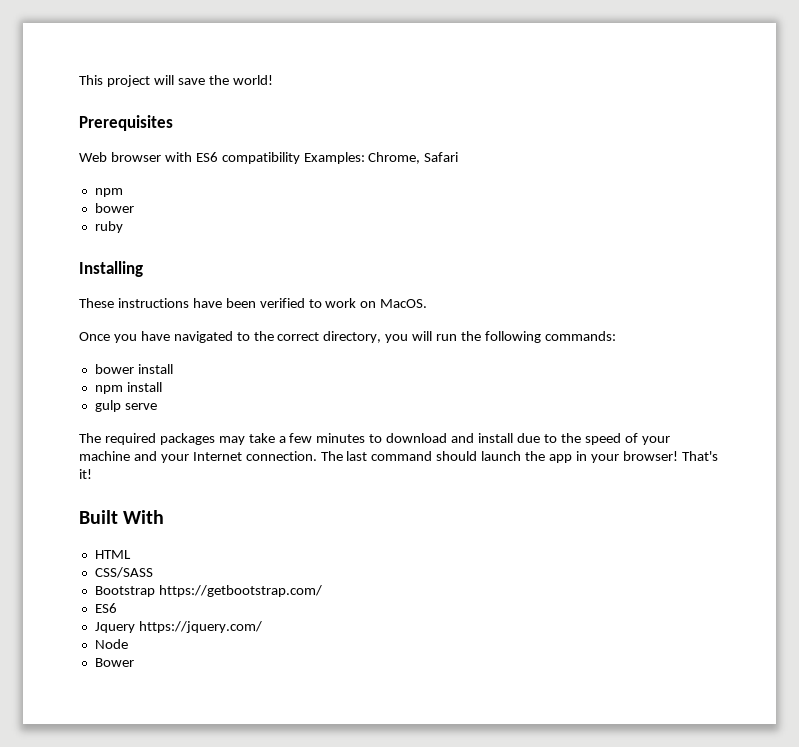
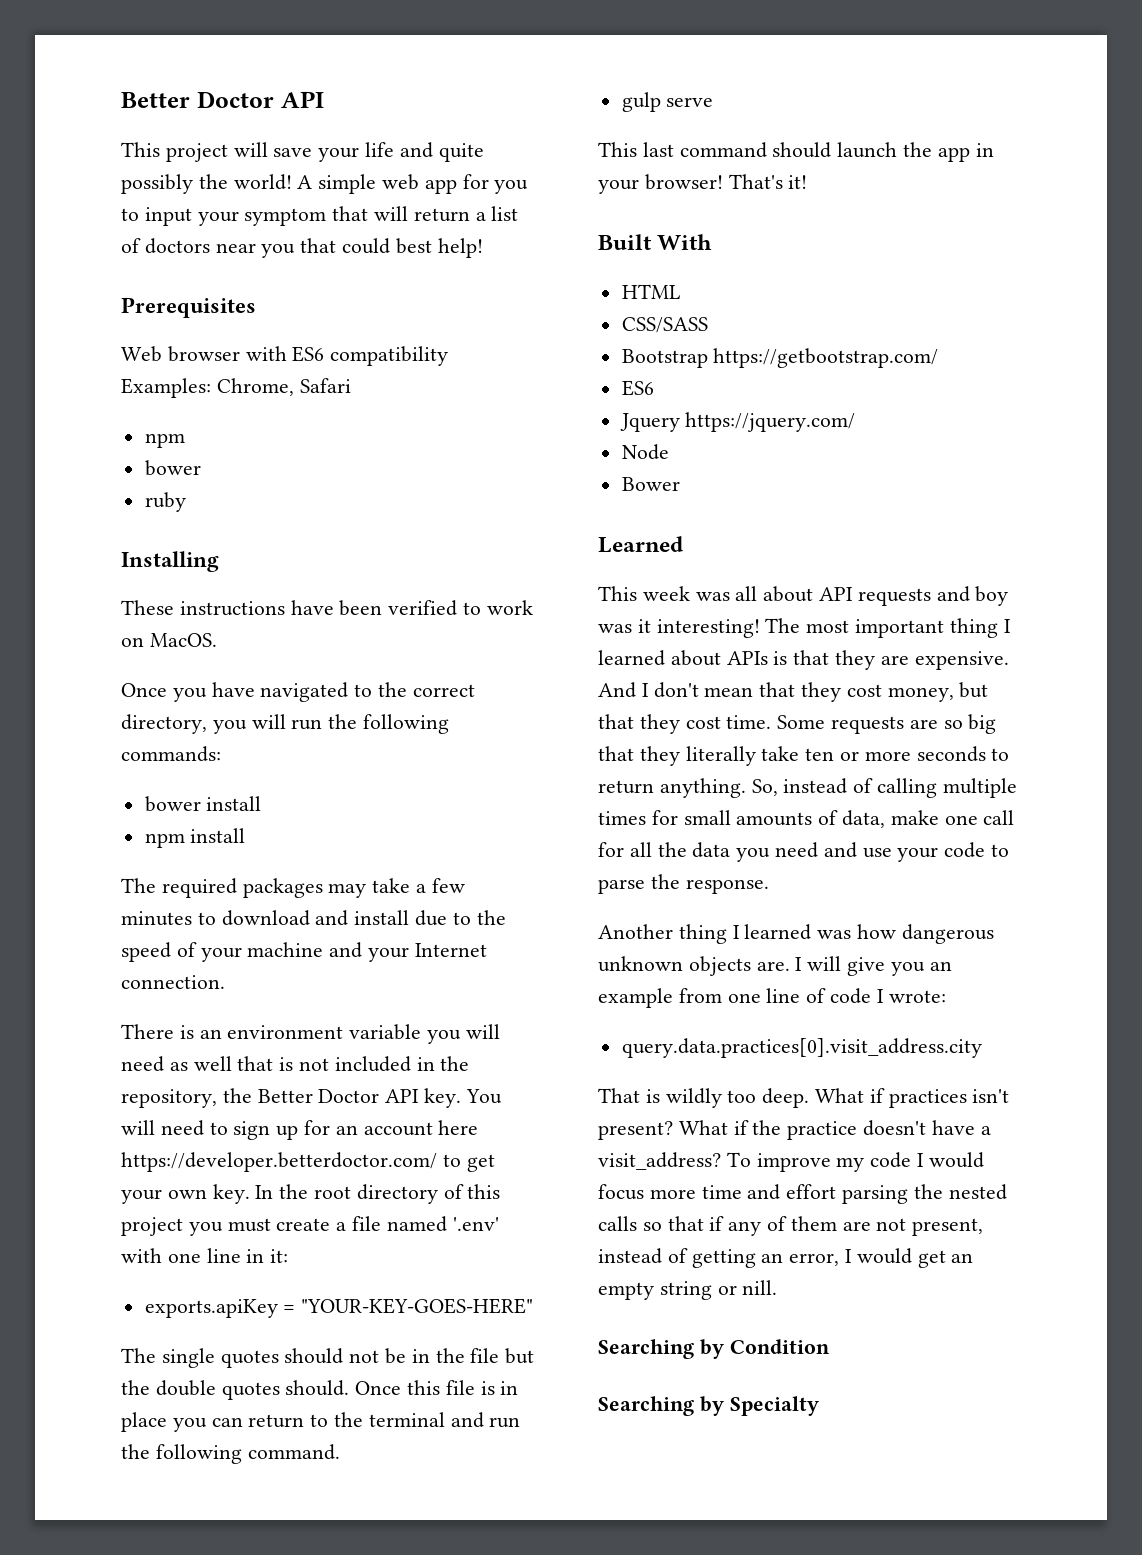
(79, 80) none -> [121,91,324,108] Better Doctor API //
[208,75,273,85] the world! -> [318,142,484,162] [121,174,529,194] [121,206,519,226] [121,238,483,258] your life and quite possibly the world! A simple web app for you to input your symptom that will return a list of doctors near you that could best help!
[94,400,157,412] // gulp serve -> (246, 835) none
[320,451,343,461] The -> [121,1024,500,1044] [121,1056,470,1072] [121,1088,502,1108] [121,1120,479,1140] [121,1152,495,1172] [121,1184,501,1204] [121,1216,499,1236] [121,1248,289,1263] [144,1298,534,1318] [121,1348,535,1368] [121,1380,519,1400] [121,1412,521,1432] [121,1444,340,1464] [621,92,714,112] [598,142,637,157] // There is an environment variable you will need as well that is not included in the repository, the Better Doctor API key. You will need to sign up for an account here https://developer.betterdoctor.com/ to get your own key. In the root directory of this project you must create a file named '.env' with one line in it: // exports.apiKey = "YOUR-KEY-GOES-HERE" // The single quotes should not be in the file but the double quotes should. Once this file is in place you can return to the terminal and run the following command. // gulp serve // This
(134, 662) none -> [598,536,683,553] [598,586,1009,606] [598,618,1011,638] [598,650,1009,670] [598,682,989,702] [598,714,997,734] [598,746,1010,766] [598,778,1017,798] [598,810,1015,828] [598,842,1010,862] [598,874,769,894] [598,924,994,944] [598,956,952,976] [598,988,946,1008] [621,1038,982,1058] [598,1088,1010,1108] [598,1120,991,1140] [598,1152,984,1172] [598,1184,1007,1204] [598,1216,984,1236] [598,1248,974,1268] [598,1280,778,1300] [598,1339,830,1359] [598,1396,819,1416] // Learned // This week was all about API requests and boy was it interesting! The most important thing I learned about APIs is that they are expensive. And I don't mean that they cost money, but that they cost time. Some requests are so big that they literally take ten or more seconds to return anything. So, instead of calling multiple times for small amounts of data, make one call for all the data you need and use your code to parse the response. // Another thing I learned was how dangerous unknown objects are. I will give you an example from one line of code I wrote: // query.data.practices[0].visit_address.city // That is wildly too deep. What if practices isn't present? What if the practice doesn't have a visit_address? To improve my code I would focus more time and effort parsing the nested calls so that if any of them are not present, instead of getting an error, I would get an empty string or nill. // Searching by Condition // Searching by Specialty

